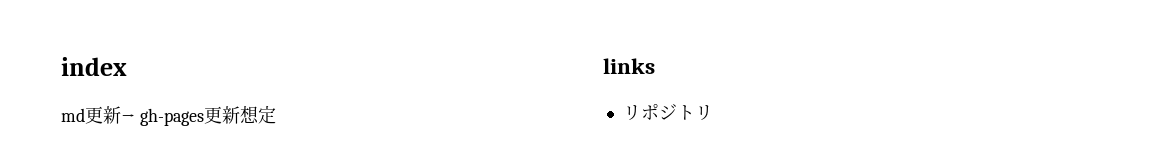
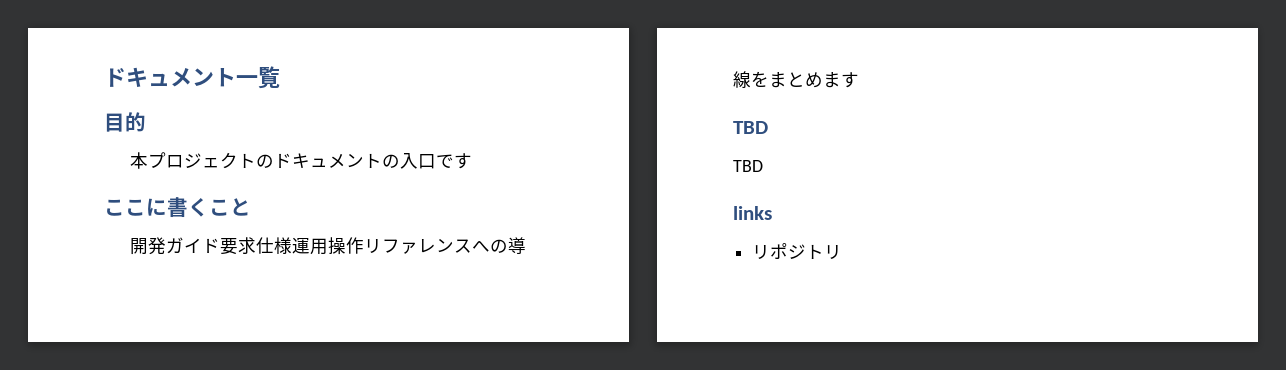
[61,57,127,76] [61,105,276,126] index // md更新→ gh-pages更新想定 -> [104,66,280,89] [104,112,146,132] [130,152,473,169] [104,197,251,218] [130,237,527,255] [733,71,859,88] [733,121,768,134] [733,160,763,172] ドキュメント一覧 // 目的 // 本プロジェクトのドキュメントの入口です // ここに書くこと // 開発ガイド要求仕様運用操作リファレンスへの導線をまとめます // TBD // TBD

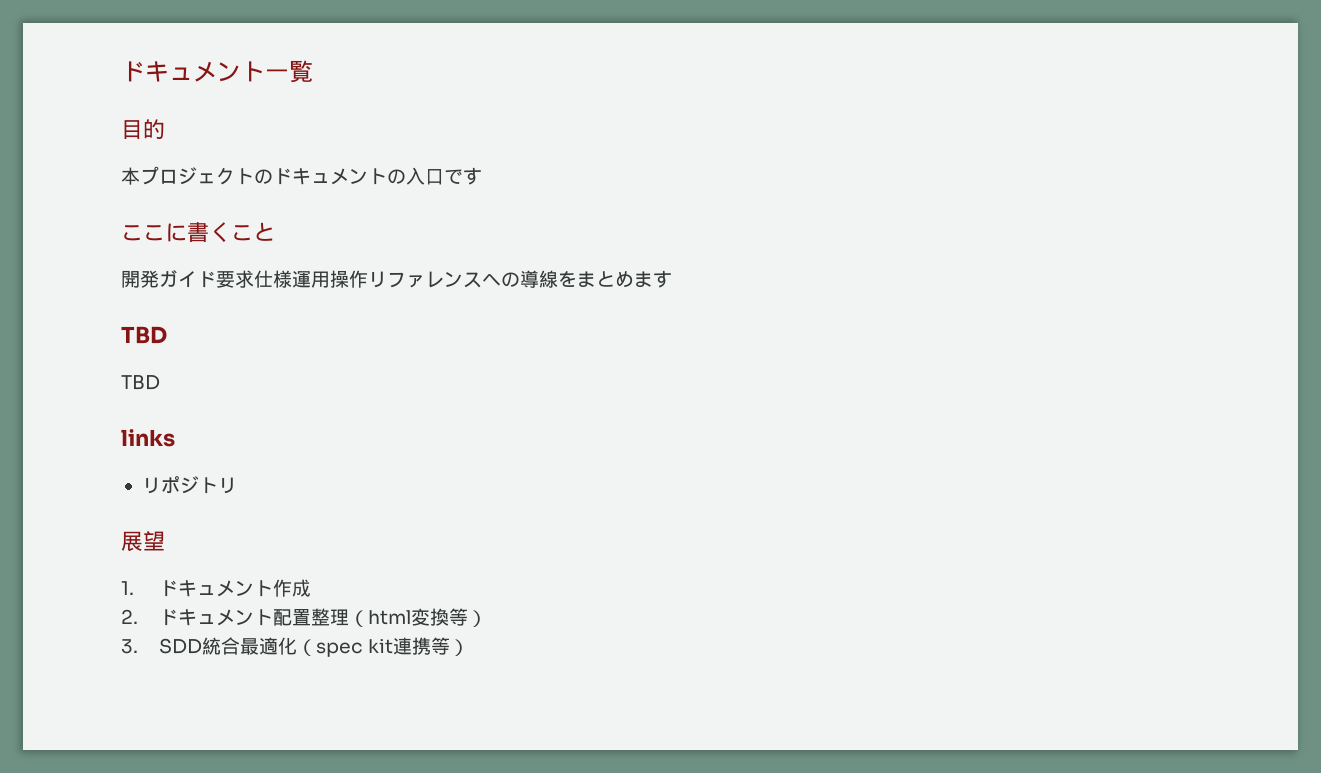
(843, 252) none -> [121,531,165,552] [121,579,311,597] [121,608,487,627] [121,637,469,657] // 展望 // 1.ドキュメント作成 // 2.ドキュメント配置整理（html変換等） // 3. SDD統合最適化（spec kit連携等）

